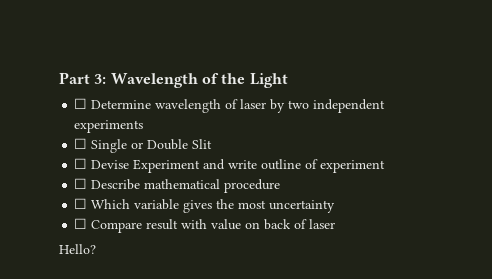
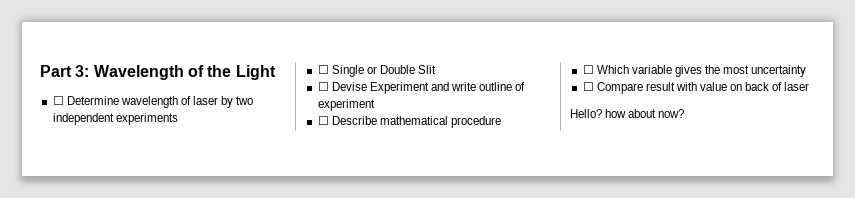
(96, 249) none -> [605,109,685,118] how about now?

